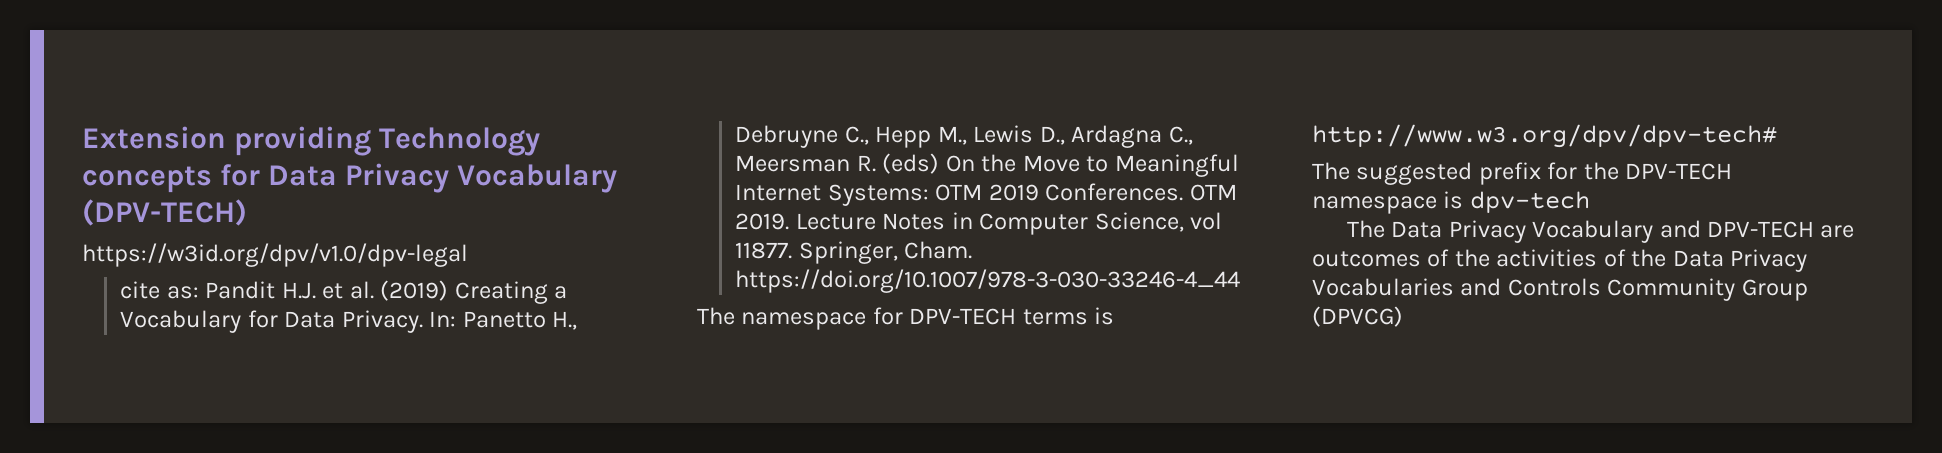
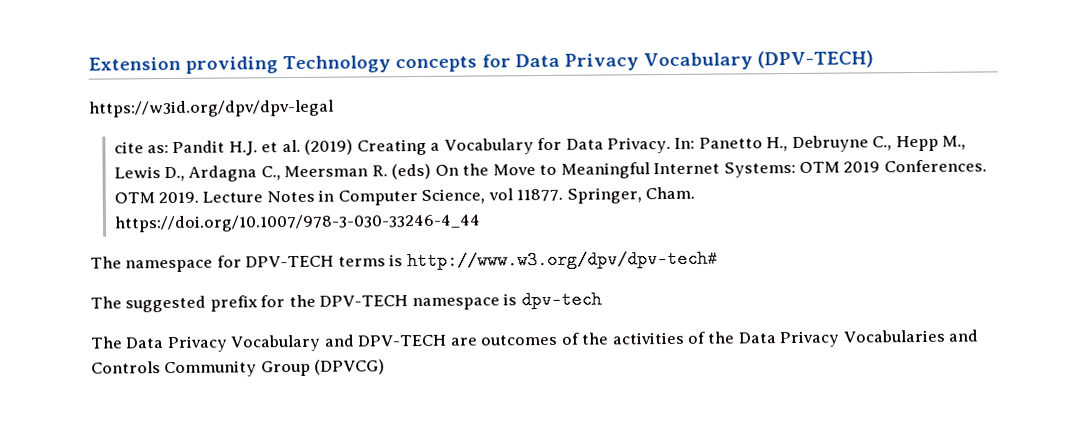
[82,243,468,267] https://w3id.org/dpv/v1.0/dpv-legal -> [89,99,334,118] https://w3id.org/dpv/dpv-legal

